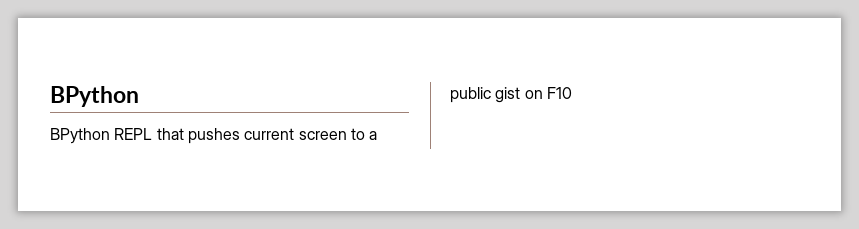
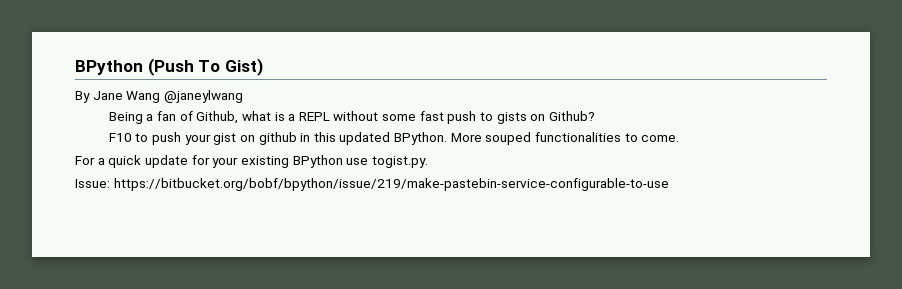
[50,86,139,107] [50,128,378,144] [450,87,572,103] BPython // BPython REPL that pushes current screen to a public gist on F10 -> [75,58,263,76] [75,90,243,103] [108,111,595,124] [108,132,680,145] [75,155,428,168] [75,178,669,191] BPython (Push To Gist) // By Jane Wang @janeylwang // Being a fan of Github, what is a REPL without some fast push to gists on Github? // F10 to push your gist on github in this updated BPython. More souped functionalities to come. // For a quick update for your existing BPython use togist.py. // Issue: https://bitbucket.org/bobf/bpython/issue/219/make-pastebin-service-configurable-to-use

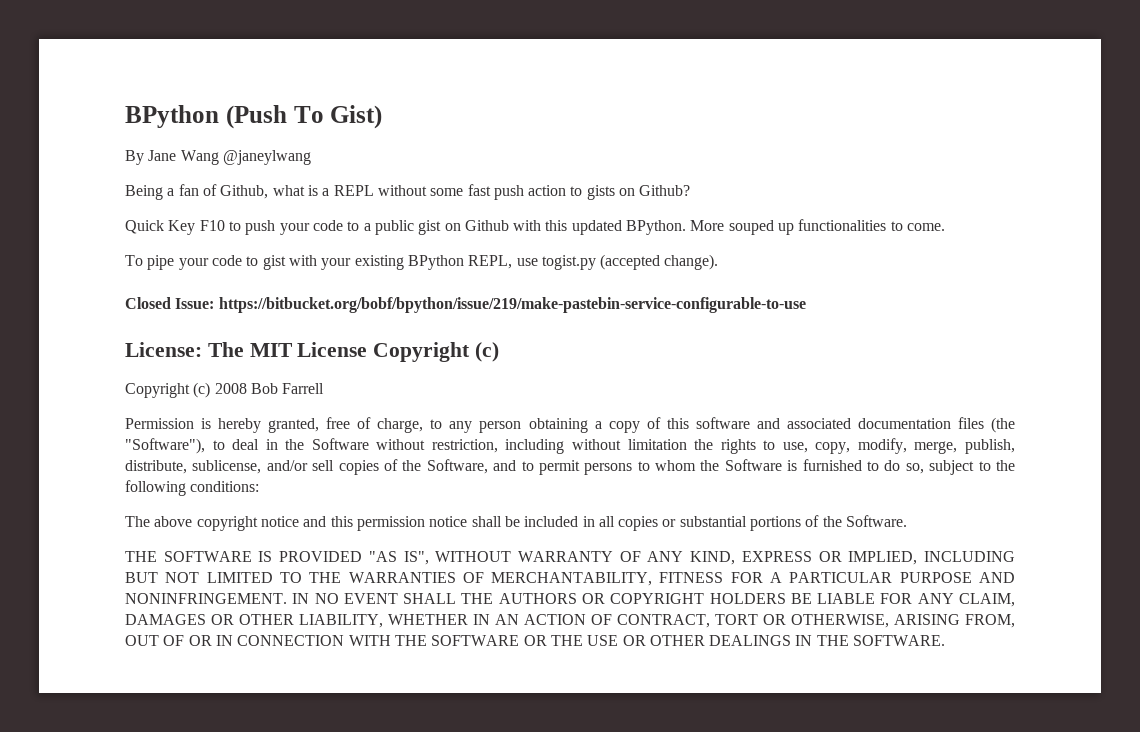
(477, 117) none -> [528,185,567,196] action
(595, 116) none -> [125,220,196,235] Quick Key
[213,132,311,145] gist on github in -> [312,220,542,235] code to a public gist on Github with
(532, 138) none -> [778,223,795,235] up
[75,155,428,168] [75,178,669,191] For a quick update for your existing BPython use togist.py. // Issue: https://bitbucket.org/bobf/bpython/issue/219/make-pastebin-service-configurable-to-use -> [125,254,719,270] [125,297,806,313] [125,342,500,362] [125,382,325,398] [125,417,1015,433] [125,438,1015,454] [125,459,1016,475] [125,480,260,496] [125,515,908,531] [125,551,1015,565] [125,572,1015,586] [125,593,1016,607] [125,614,1015,628] [125,635,946,646] To pipe your code to gist with your existing BPython REPL, use togist.py (accepted change). // Closed Issue: https://bitbucket.org/bobf/bpython/issue/219/make-pastebin-service-configurable-to-use // License: The MIT License Copyright (c) // Copyright (c) 2008 Bob Farrell // Permission is hereby granted, free of charge, to any person obtaining a copy of this software and associated documentation files (the "Software"), to deal in the Software without restriction, including without limitation the rights to use, copy, modify, merge, publish, distribute, sublicense, and/or sell copies of the Software, and to permit persons to whom the Software is furnished to do so, subject to the following conditions: // The above copyright notice and this permission notice shall be included in all copies or substantial portions of the Software. // THE SOFTWARE IS PROVIDED "AS IS", WITHOUT WARRANTY OF ANY KIND, EXPRESS OR IMPLIED, INCLUDING BUT NOT LIMITED TO THE WARRANTIES OF MERCHANTABILITY, FITNESS FOR A PARTICULAR PURPOSE AND NONINFRINGEMENT. IN NO EVENT SHALL THE AUTHORS OR COPYRIGHT HOLDERS BE LIABLE FOR ANY CLAIM, DAMAGES OR OTHER LIABILITY, WHETHER IN AN ACTION OF CONTRACT, TORT OR OTHERWISE, ARISING FROM, OUT OF OR IN CONNECTION WITH THE SOFTWARE OR THE USE OR OTHER DEALINGS IN THE SOFTWARE.

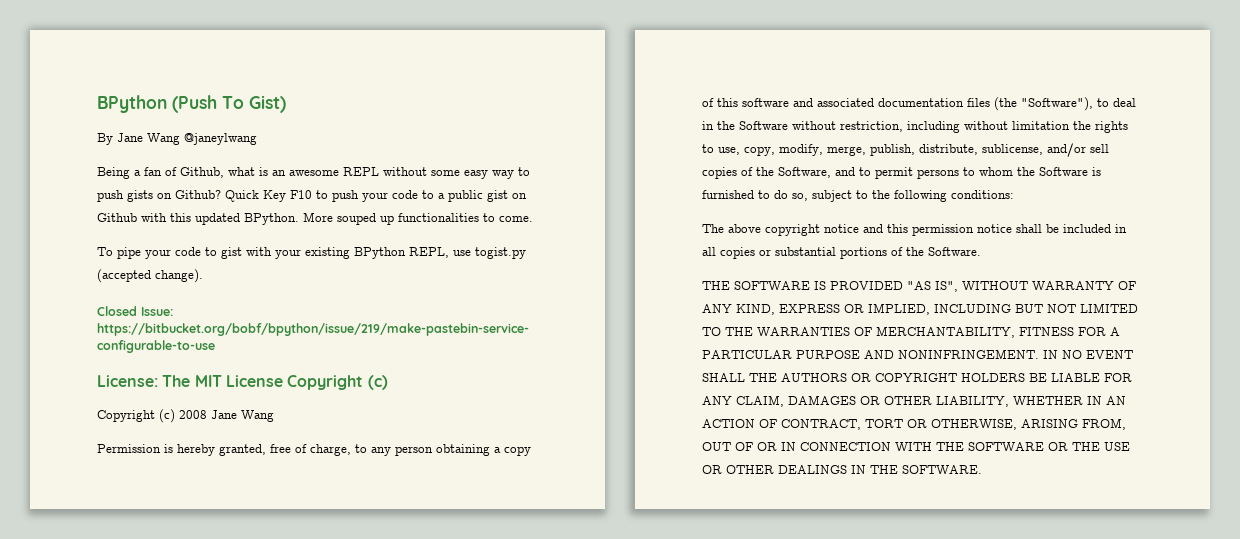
[322,188,330,196] a -> [272,170,339,176] an awesome
[467,184,583,200] fast push action to -> [464,167,530,179] [97,190,124,202] easy way to push
(691, 190) // -> (221, 194) none
[250,383,325,394] Bob Farrell -> [211,410,274,422] Jane Wang

